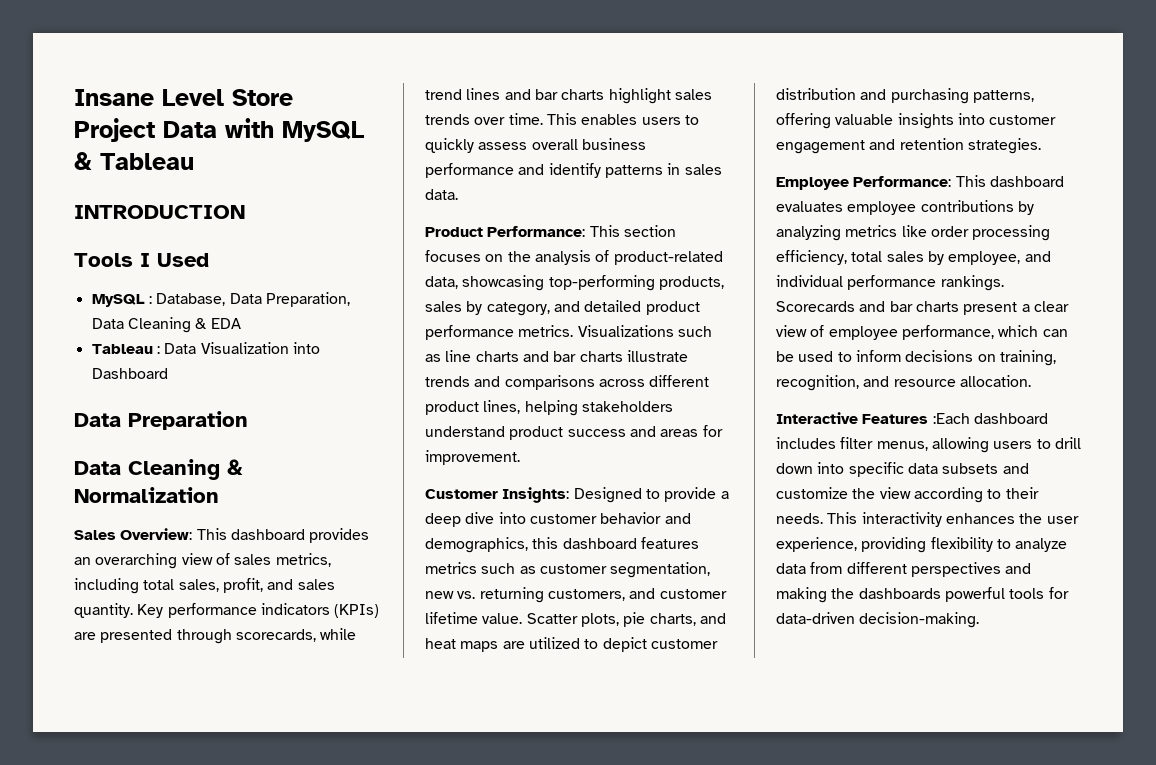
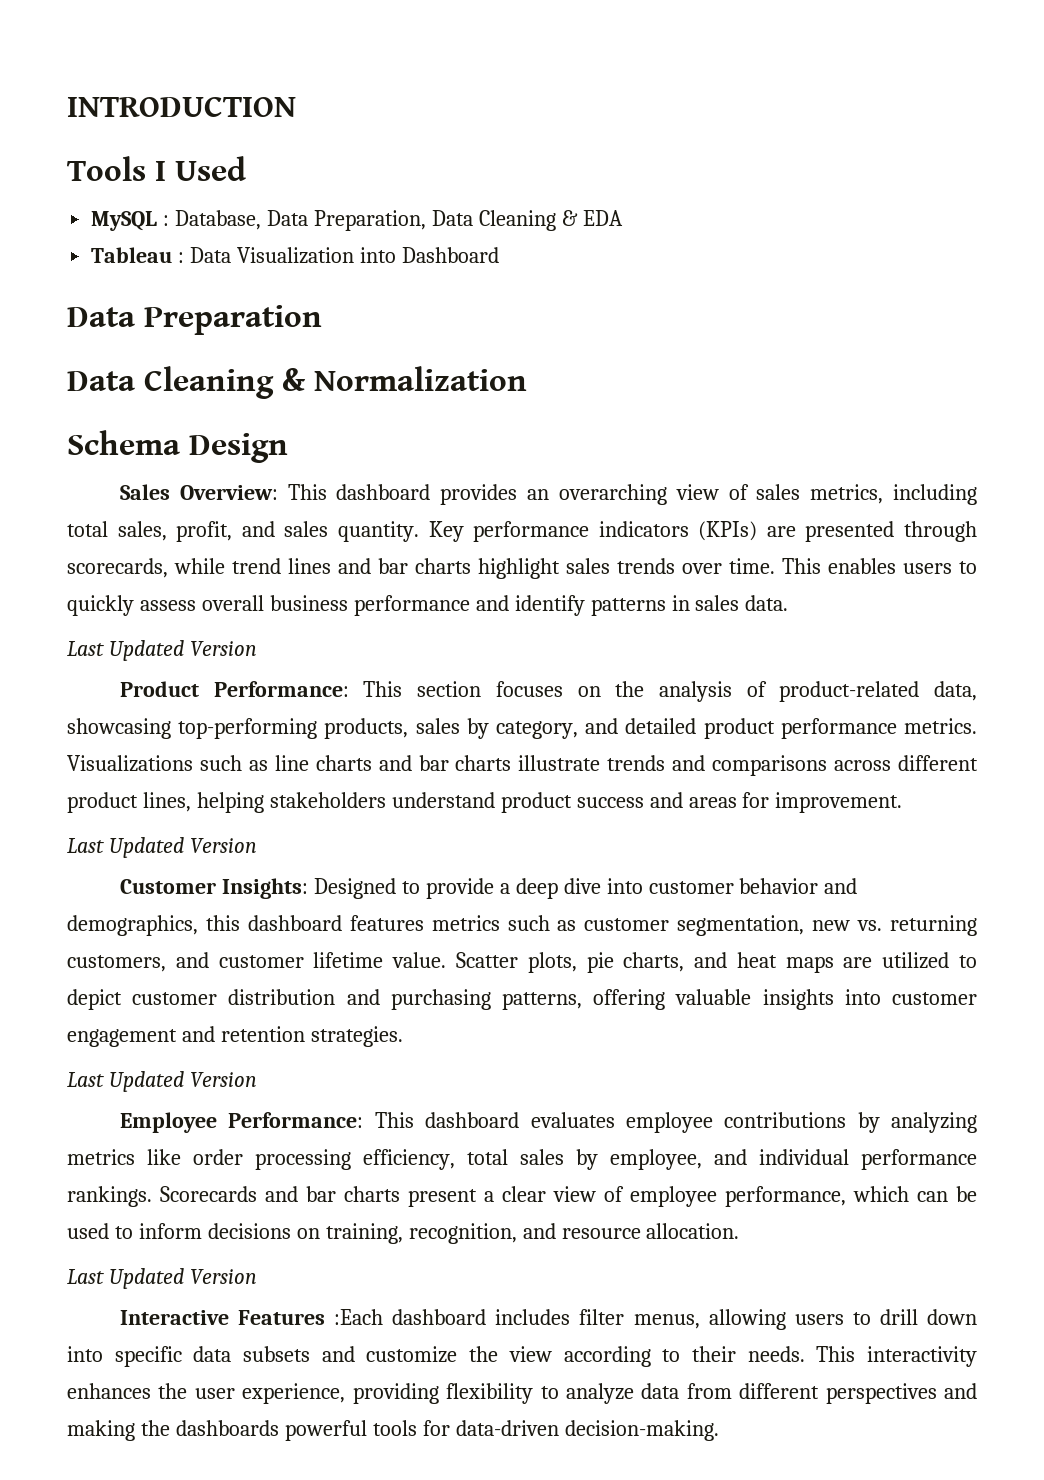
[74,89,293,106] [74,118,365,142] [74,152,194,170] Insane Level Store Project Data with MySQL & Tableau // -> (67, 106) none
(219, 495) none -> [67,430,288,463] // Schema Design
(458, 194) none -> [67,640,257,661] // Last Updated Version
(520, 457) none -> [67,837,257,858] // Last Updated Version
(1041, 146) none -> [67,1071,257,1092] // Last Updated Version
(1031, 381) none -> [67,1268,257,1289] // Last Updated Version

